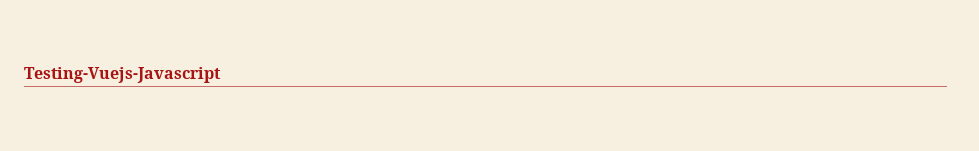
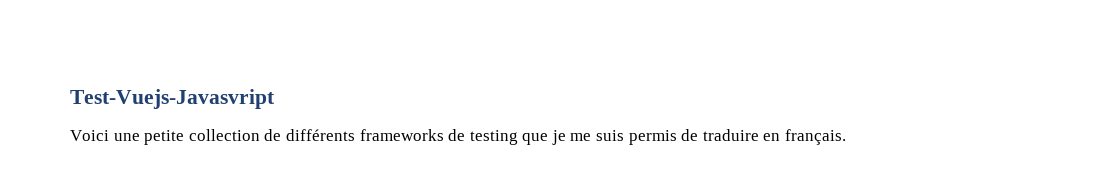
[24,67,221,83] Testing-Vuejs-Javascript -> [70,89,275,109] [70,129,847,145] Test-Vuejs-Javasvript // Voici une petite collection de différents frameworks de testing que je me suis permis de traduire en français.

